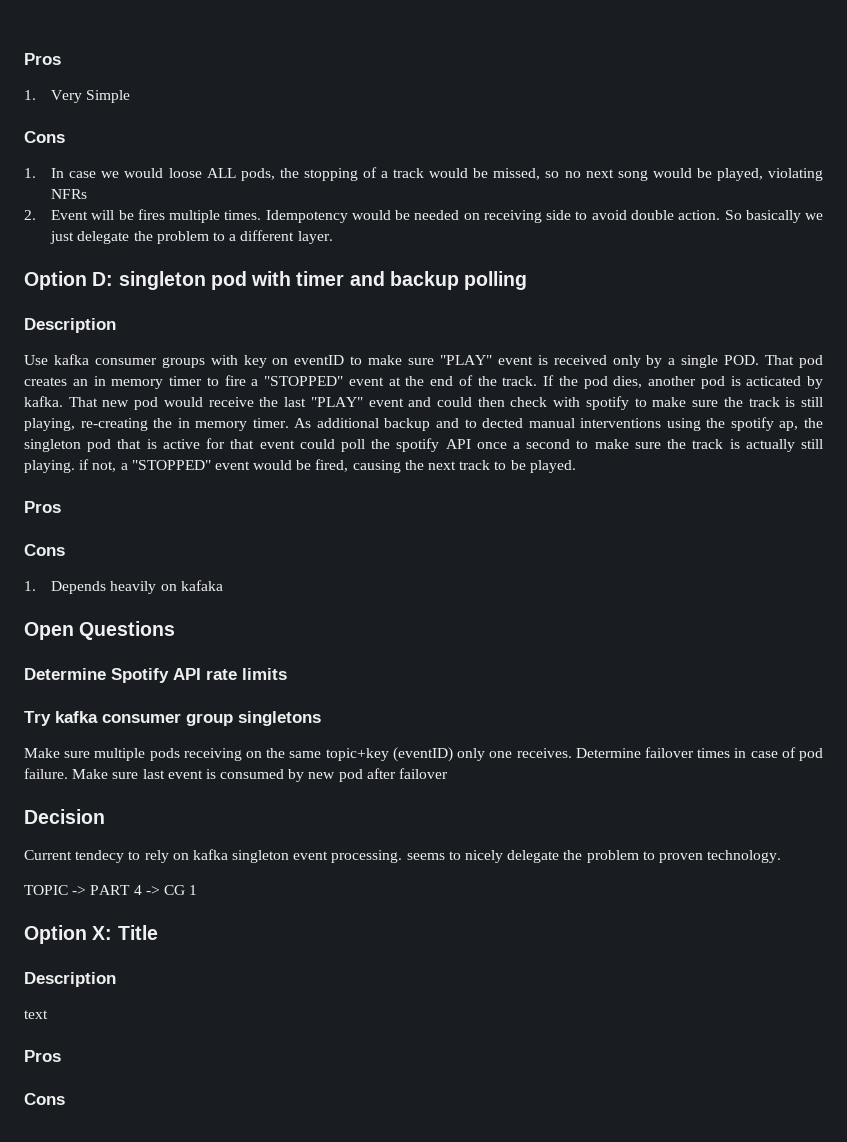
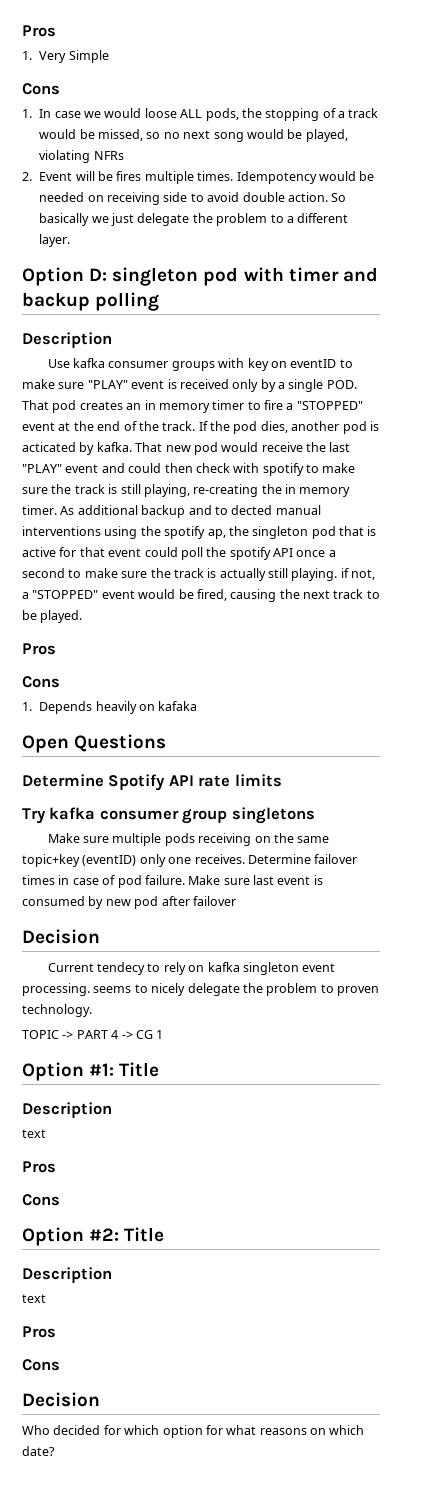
[92,925,158,940] [24,972,116,987] [24,1010,48,1019] [24,1050,61,1062] [24,1093,65,1105] X: Title // Description // text // Pros // Cons -> [89,1062,160,1077] [22,1102,112,1118] [22,1129,46,1138] [22,1161,56,1173] [22,1194,60,1206] [22,1227,165,1246] [22,1267,112,1283] [22,1294,46,1303] [22,1326,56,1338] [22,1359,60,1371] [22,1392,100,1407] [22,1425,365,1438] [22,1446,55,1456] #1: Title // Description // text // Pros // Cons // Option #2: Title // Description // text // Pros // Cons // Decision // Who decided for which option for what reasons on which date?

